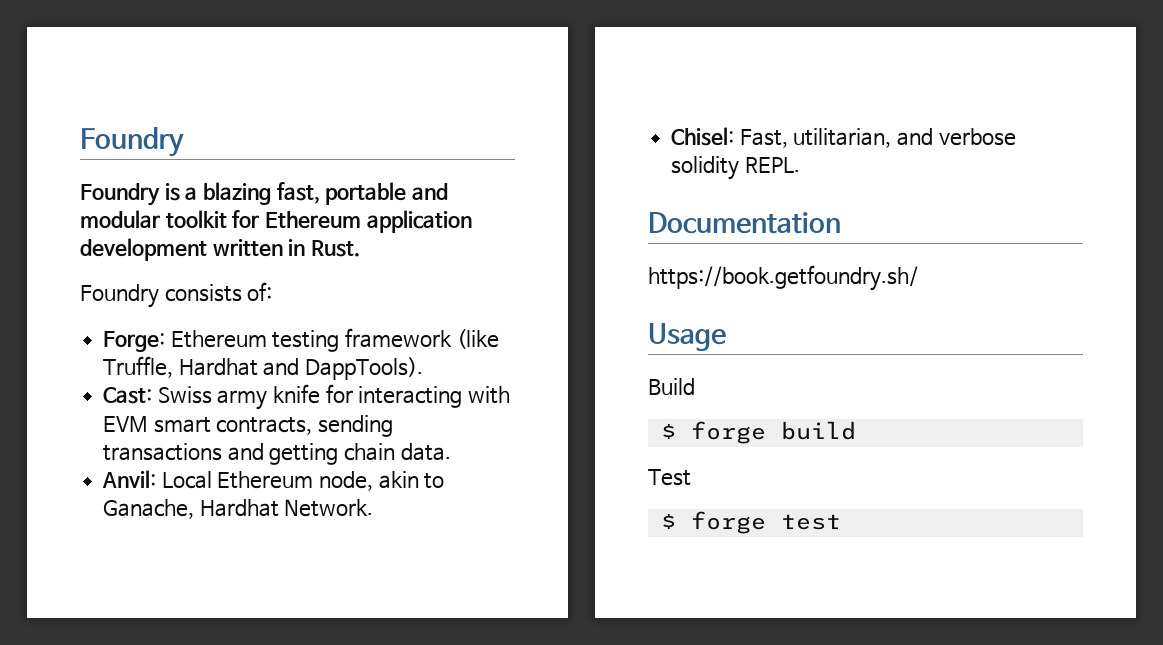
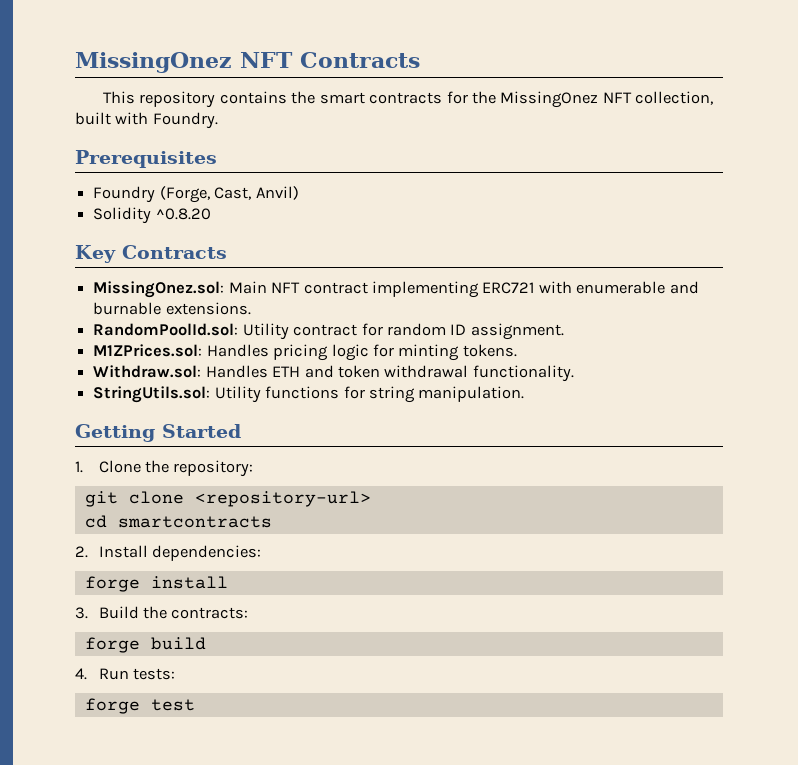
[80,127,184,157] [80,182,449,206] [80,210,472,233] [80,238,361,261] [80,282,273,308] [103,328,499,352] [103,356,424,380] [103,384,511,410] [103,415,394,437] [103,443,451,465] [102,470,445,491] [103,499,374,519] [671,127,1016,148] [671,156,800,180] [648,212,841,234] [648,265,918,291] [648,323,726,351] Foundry // Foundry is a blazing fast, portable and modular toolkit for Ethereum application development written in Rust. // Foundry consists of: // Forge: Ethereum testing framework (like Truffle, Hardhat and DappTools). // Cast: Swiss army knife for interacting with EVM smart contracts, sending transactions and getting chain data. // Anvil: Local Ethereum node, akin to Ganache, Hardhat Network. // Chisel: Fast, utilitarian, and verbose solidity REPL. // Documentation // https://book.getfoundry.sh/ // Usage // -> [75,52,420,73] [102,91,714,108] [75,112,218,129] [75,150,217,168] [93,186,299,203] [93,207,211,224] [75,245,227,263] [93,281,699,298] [93,302,251,315] [93,323,564,340] [93,344,517,361] [93,365,574,382] [93,386,525,403] [75,424,241,442] [75,460,254,477] [84,491,371,507] [84,515,272,528] [75,545,262,561] [84,576,228,592] [75,607,88,619] MissingOnez NFT Contracts // This repository contains the smart contracts for the MissingOnez NFT collection, built with Foundry. // Prerequisites // Foundry (Forge, Cast, Anvil) // Solidity ^0.8.20 // Key Contracts // MissingOnez.sol: Main NFT contract implementing ERC721 with enumerable and burnable extensions. // RandomPoolId.sol: Utility contract for random ID assignment. // M1ZPrices.sol: Handles pricing logic for minting tokens. // Withdraw.sol: Handles ETH and token withdrawal functionality. // StringUtils.sol: Utility functions for string manipulation. // Getting Started // 1. Clone the repository: // git clone <repository-url> // cd smartcontracts // 2. Install dependencies: // forge install // 3.
[660,423,676,439] // $ -> [143,606,249,619] the contracts: //
[648,469,691,486] [660,513,676,529] Test // $ -> [75,668,176,680] 4. Run tests: //

